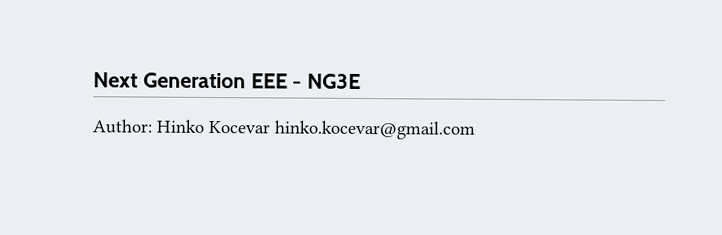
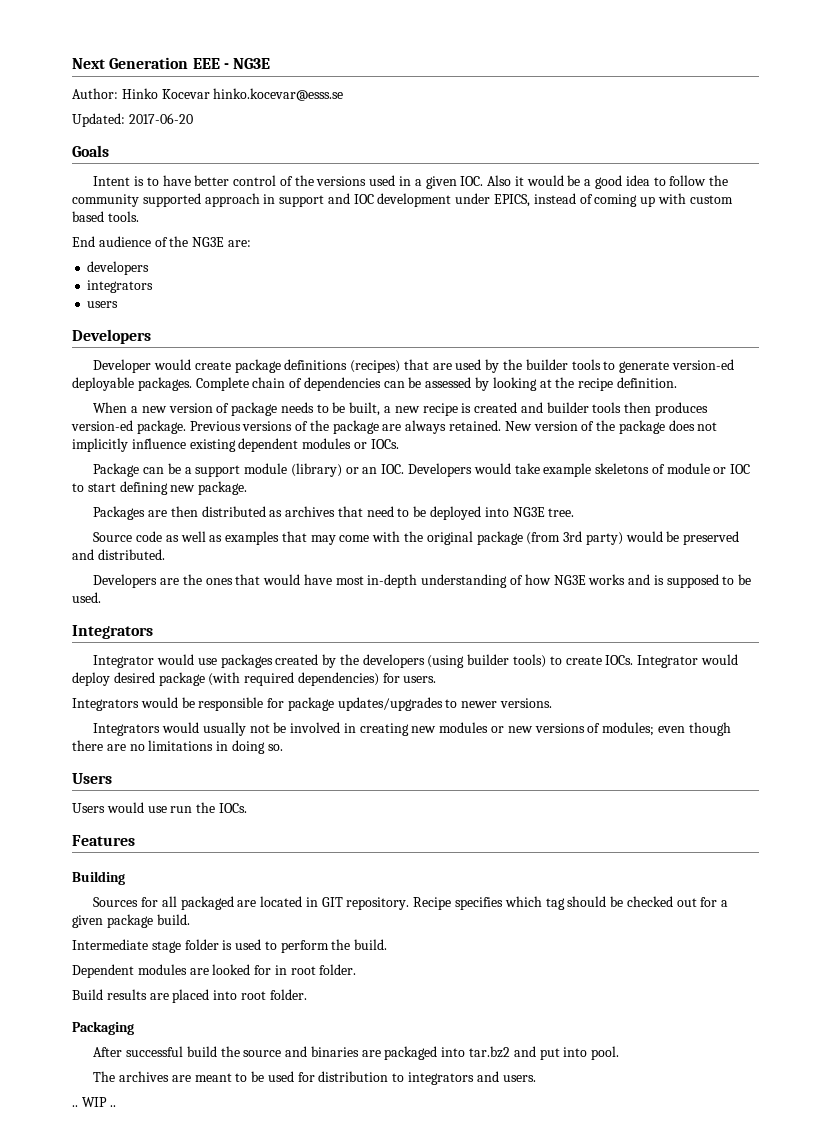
[274,120,475,140] hinko.kocevar@gmail.com -> [213,88,344,101] [72,113,193,127] [72,145,109,157] [93,175,729,189] [72,193,733,207] [72,211,139,222] [72,236,251,247] [87,261,150,275] [87,280,154,293] [87,301,119,308] [72,329,151,344] [93,359,734,373] [72,377,677,391] [93,402,709,416] [71,420,718,434] [72,438,399,452] [93,463,751,477] [72,481,248,495] [93,506,575,520] [93,531,740,545] [72,549,165,560] [93,574,752,588] [72,592,101,603] [72,625,153,639] [93,654,738,668] [72,672,437,686] [72,697,553,711] [93,722,731,736] [72,740,283,754] [72,773,112,784] [72,802,247,813] [72,835,135,846] [72,871,125,885] [93,896,729,910] [72,914,190,928] [72,939,388,953] [72,964,357,978] [72,989,307,1003] [72,1021,134,1035] [93,1046,620,1060] [93,1071,536,1085] [72,1097,116,1107] hinko.kocevar@esss.se // Updated: 2017-06-20 // Goals // Intent is to have better control of the versions used in a given IOC. Also it would be a good idea to follow the community supported approach in support and IOC development under EPICS, instead of coming up with custom based tools. // End audience of the NG3E are: // developers // integrators // users // Developers // Developer would create package definitions (recipes) that are used by the builder tools to generate version-ed deployable packages. Complete chain of dependencies can be assessed by looking at the recipe definition. // When a new version of package needs to be built, a new recipe is created and builder tools then produces version-ed package. Previous versions of the package are always retained. New version of the package does not implicitly influence existing dependent modules or IOCs. // Package can be a support module (library) or an IOC. Developers would take example skeletons of module or IOC to start defining new package. // Packages are then distributed as archives that need to be deployed into NG3E tree. // Source code as well as examples that may come with the original package (from 3rd party) would be preserved and distributed. // Developers are the ones that would have most in-depth understanding of how NG3E works and is supposed to be used. // Integrators // Integrator would use packages created by the developers (using builder tools) to create IOCs. Integrator would deploy desired package (with required dependencies) for users. // Integrators would be responsible for package updates/upgrades to newer versions. // Integrators would usually not be involved in creating new modules or new versions of modules; even though there are no limitations in doing so. // Users // Users would use run the IOCs. // Features // Building // Sources for all packaged are located in GIT repository. Recipe specifies which tag should be checked out for a given package build. // Intermediate stage folder is used to perform the build. // Dependent modules are looked for in root folder. // Build results are placed into root folder. // Packaging // After successful build the source and binaries are packaged into tar.bz2 and put into pool. // The archives are meant to be used for distribution to integrators and users. // .. WIP ..

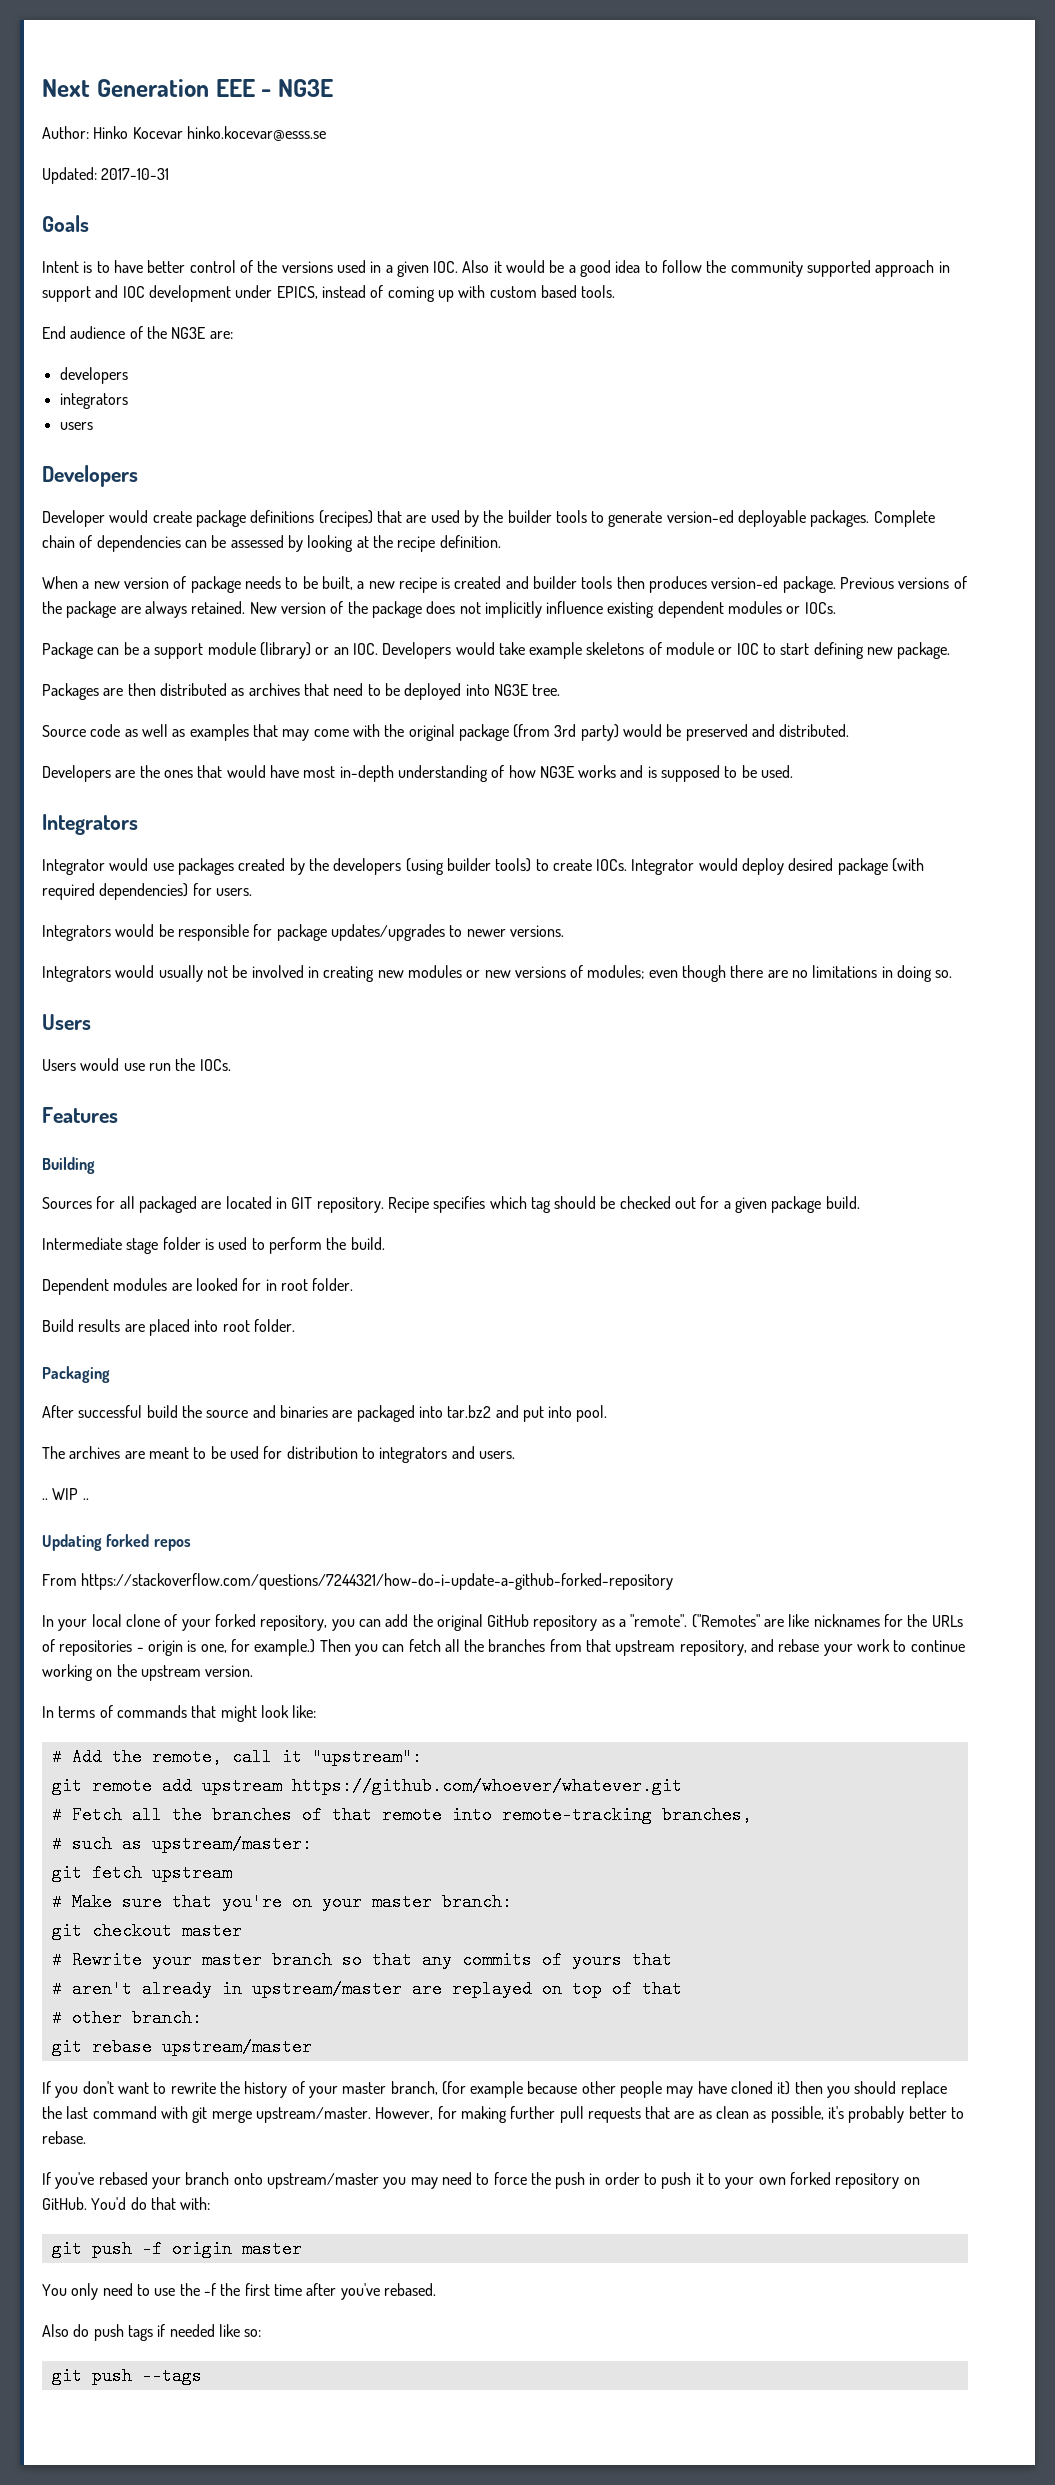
[128,113,193,124] 2017-06-20 -> [101,168,170,180] 2017-10-31
(116, 1106) none -> [42,1534,191,1551] [42,1573,674,1590] [42,1614,963,1631] [42,1639,965,1656] [42,1664,254,1681] [42,1705,317,1722] [51,1748,422,1766] [51,1777,682,1795] [51,1806,752,1824] [51,1835,312,1853] [51,1864,232,1882] [51,1893,512,1911] [51,1922,242,1940] [51,1951,672,1969] [51,1980,682,1998] [51,2009,202,2027] [51,2038,312,2056] [42,2081,947,2098] [42,2106,965,2123] [42,2131,86,2144] [42,2172,920,2189] [42,2197,211,2210] [51,2240,302,2258] [42,2283,436,2300] [42,2324,262,2341] [51,2367,202,2385] // Updating forked repos // From https://stackoverflow.com/questions/7244321/how-do-i-update-a-github-forked-repository // In your local clone of your forked repository, you can add the original GitHub repository as a "remote". ("Remotes" are like nicknames for the URLs of repositories - origin is one, for example.) Then you can fetch all the branches from that upstream repository, and rebase your work to continue working on the upstream version. // In terms of commands that might look like: // # Add the remote, call it "upstream": // git remote add upstream https://github.com/whoever/whatever.git // # Fetch all the branches of that remote into remote-tracking branches, // # such as upstream/master: // git fetch upstream // # Make sure that you're on your master branch: // git checkout master // # Rewrite your master branch so that any commits of yours that // # aren't already in upstream/master are replayed on top of that // # other branch: // git rebase upstream/master // If you don't want to rewrite the history of your master branch, (for example because other people may have cloned it) then you should replace the last command with git merge upstream/master. However, for making further pull requests that are as clean as possible, it's probably better to rebase. // If you've rebased your branch onto upstream/master you may need to force the push in order to push it to your own forked repository on GitHub. You'd do that with: // git push -f origin master // You only need to use the -f the first time after you've rebased. // Also do push tags if needed like so: // git push --tags

